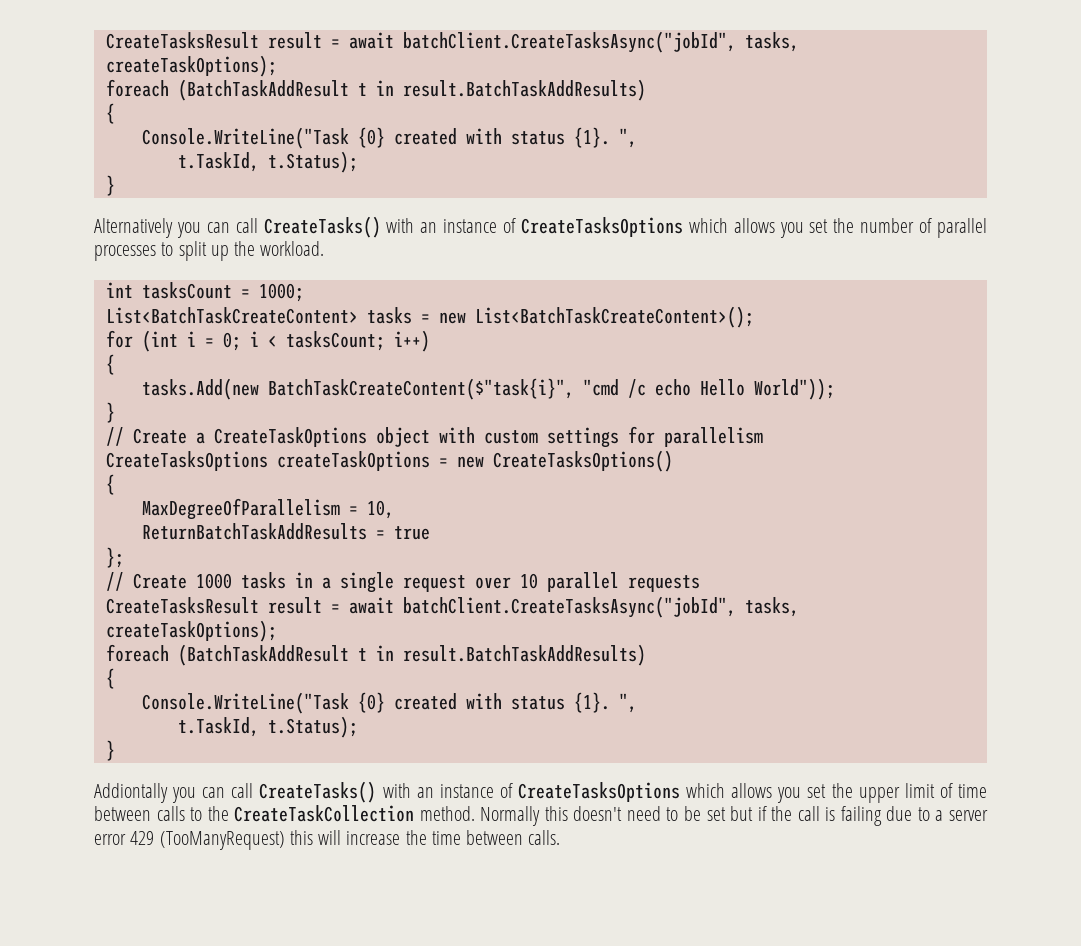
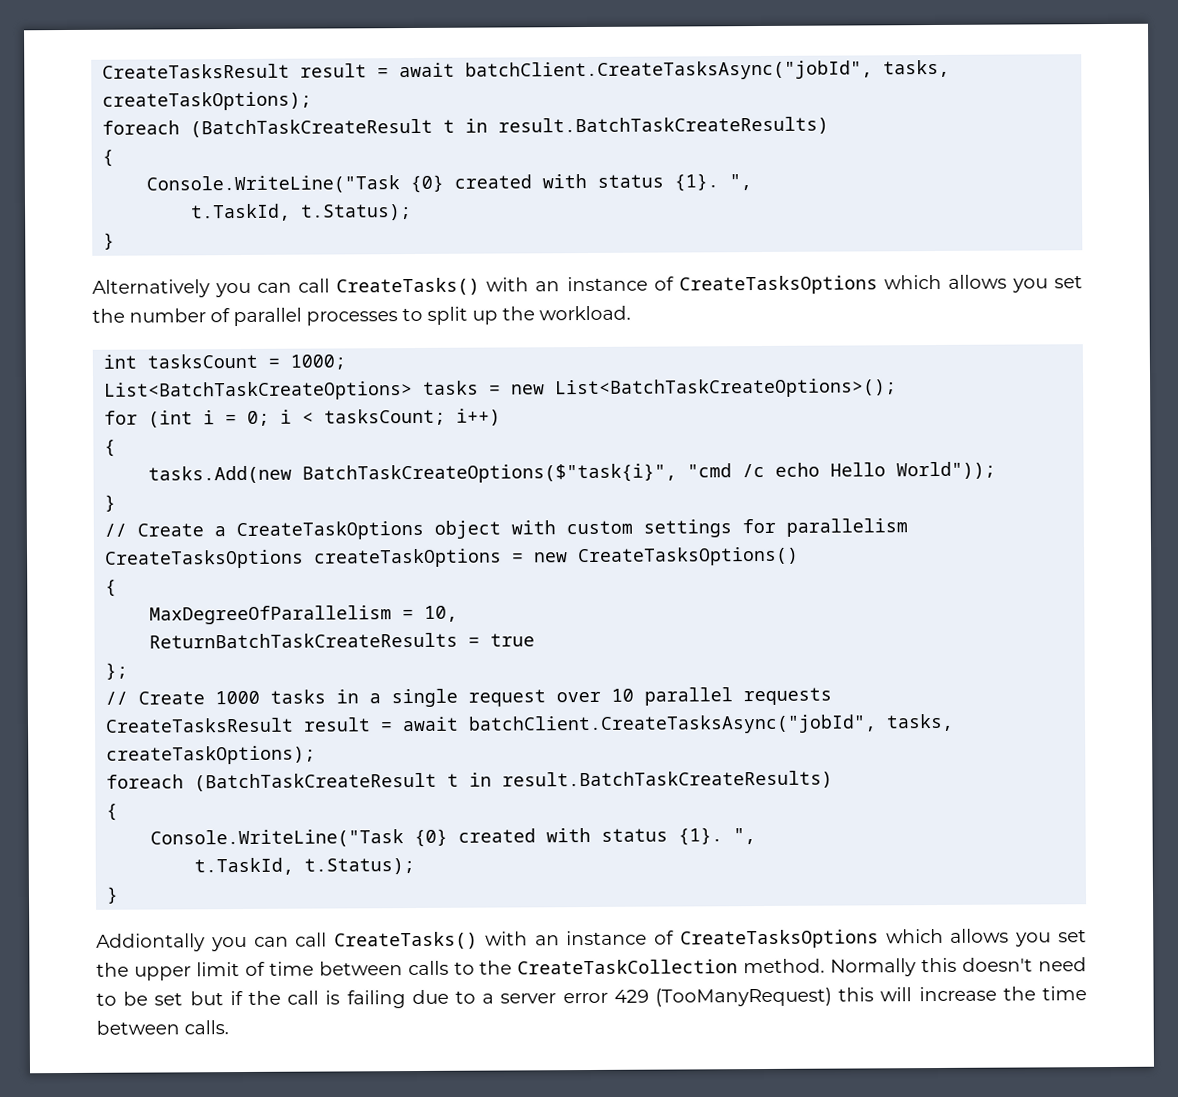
[105,31,799,53] [105,55,277,77] [105,79,646,101] CreateTasksResult result = await batchClient.CreateTasksAsync("jobId", tasks, createTaskOptions); // foreach (BatchTaskAddResult t in result.BatchTaskAddResults) -> [102,59,951,81] [102,91,313,111] [102,116,830,138] CreateTasksResult result = await batchClient.CreateTasksAsync("jobId", tasks, createTaskOptions); // foreach (BatchTaskCreateResult t in result.BatchTaskCreateResults)
[105,307,358,324] List<BatchTaskCreateContent> -> [104,381,414,401] List<BatchTaskCreateOptions>
[474,306,754,328] List<BatchTaskCreateContent>(); -> [555,378,898,399] List<BatchTaskCreateOptions>();
[267,378,574,400] BatchTaskCreateContent($"task{i}", -> [302,463,678,484] BatchTaskCreateOptions($"task{i}",
[141,523,367,540] ReturnBatchTaskAddResults -> [149,632,459,649] ReturnBatchTaskCreateResults
[177,644,646,666] (BatchTaskAddResult t in result.BatchTaskAddResults) -> [194,770,834,792] (BatchTaskCreateResult t in result.BatchTaskCreateResults)

